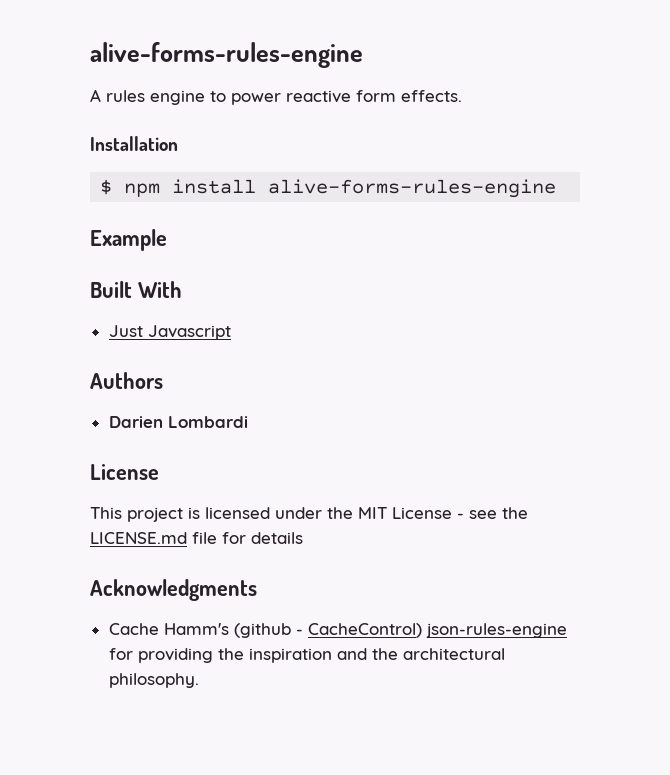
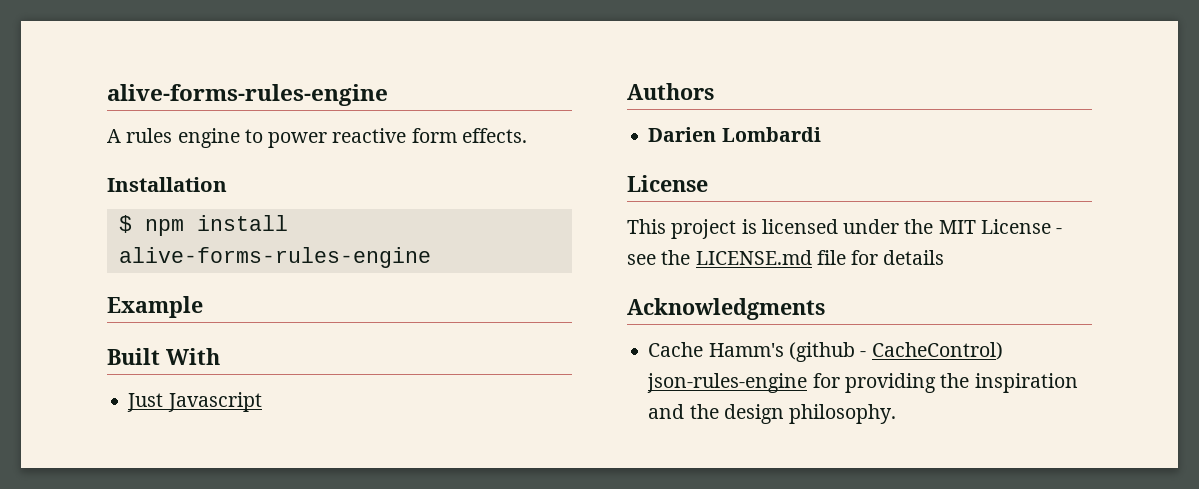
[402,648,505,660] architectural -> [723,404,784,424] design

